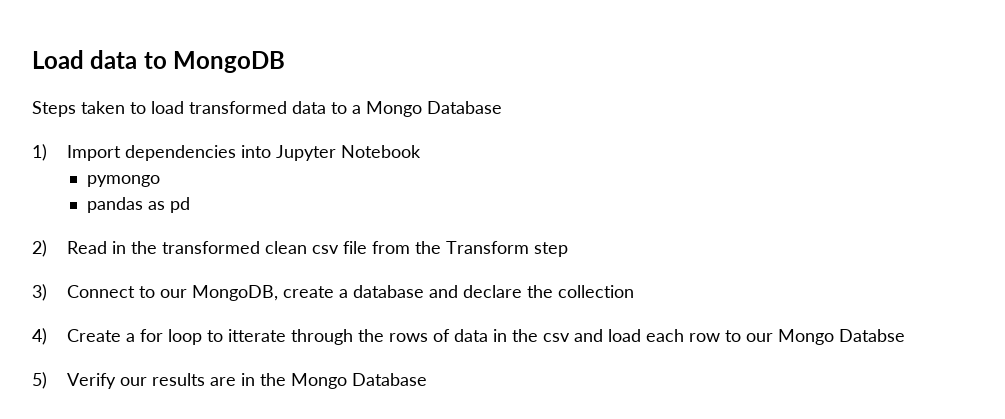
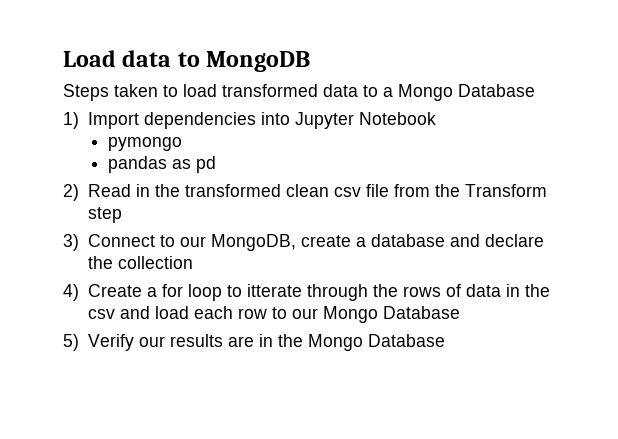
[838,329,905,342] Databse -> [383,306,461,319] Database

